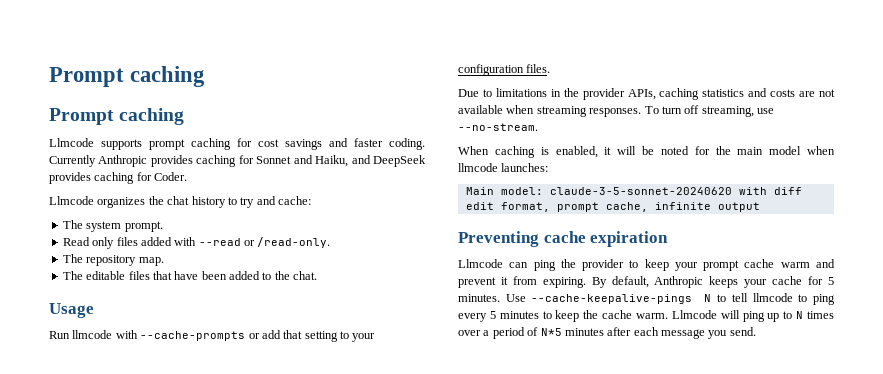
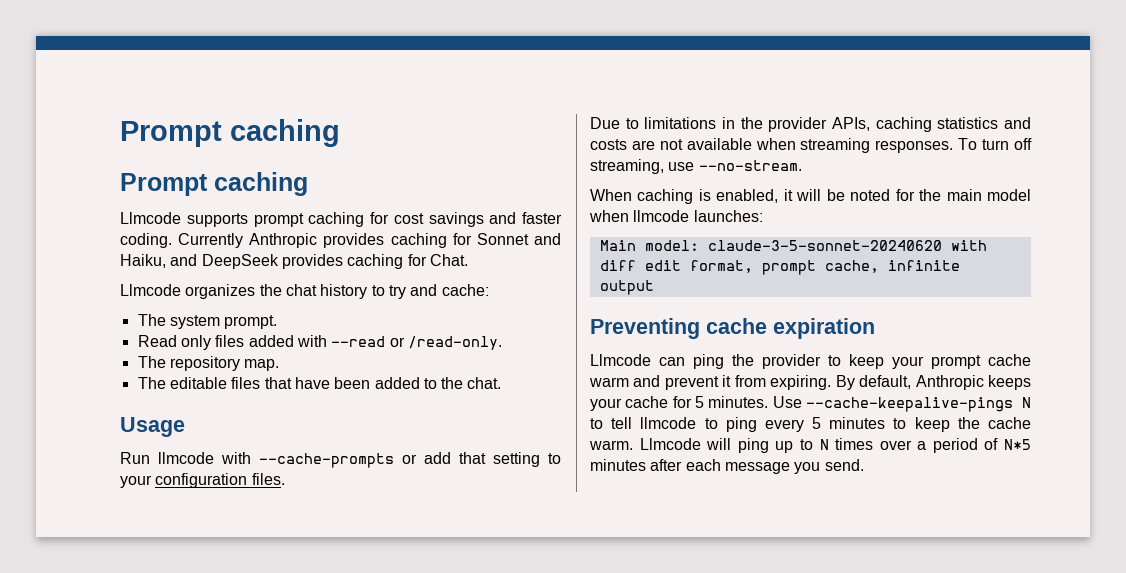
[154,172,188,181] Coder. -> [429,254,468,266] Chat.

